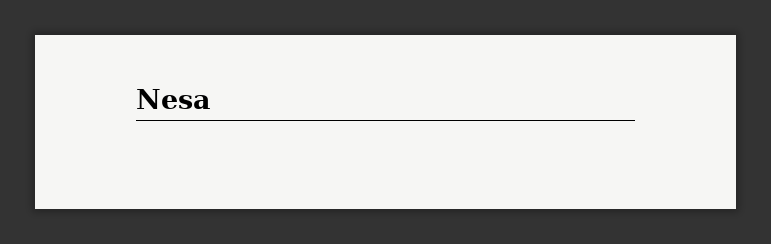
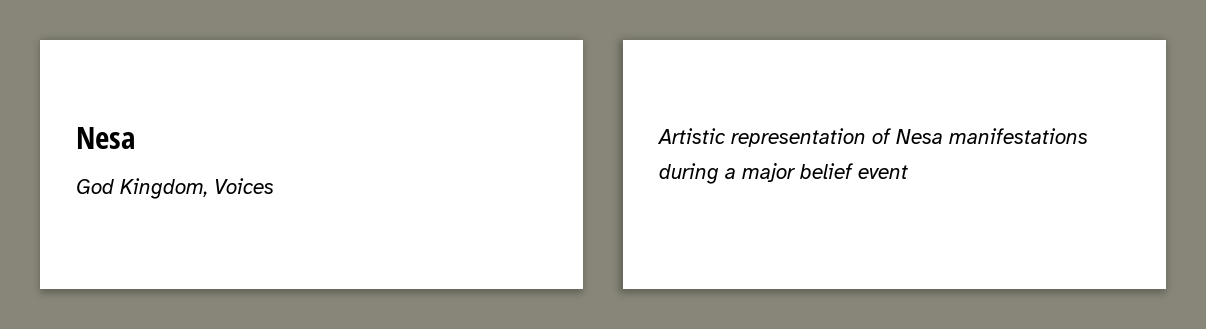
[136,89,211,109] Nesa -> [76,127,135,149] [76,178,274,199] [657,128,1088,147] [659,163,908,184] Nesa // God Kingdom, Voices // Artistic representation of Nesa manifestations during a major belief event

